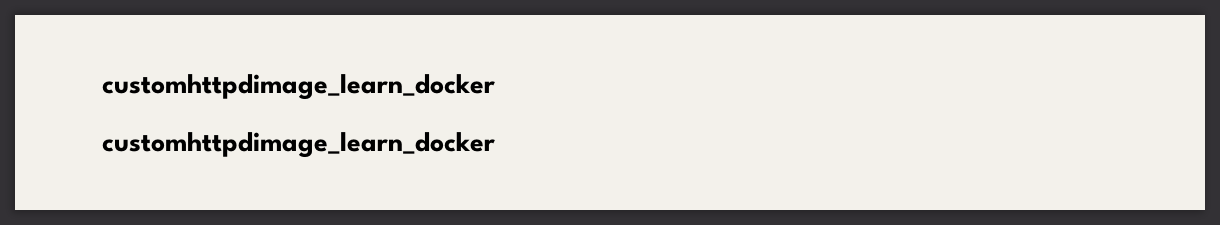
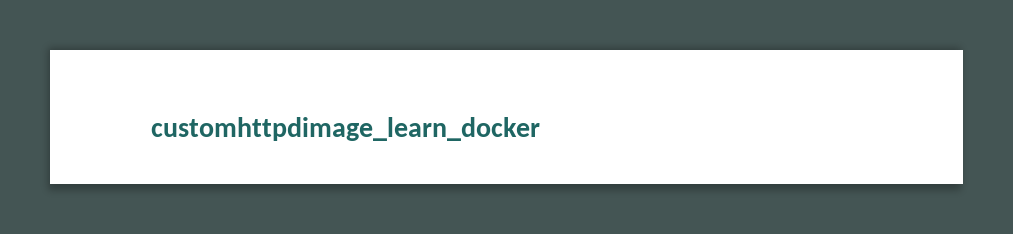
[102,74,495,100] [102,132,495,158] customhttpdimage_learn_docker // customhttpdimage_learn_docker -> [151,117,540,141] customhttpdimage_learn_docker

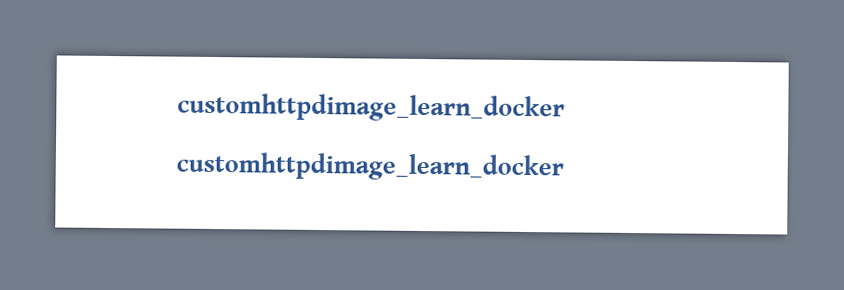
[151,117,540,141] customhttpdimage_learn_docker -> [177,92,565,123] [176,151,564,182] customhttpdimage_learn_docker // customhttpdimage_learn_docker

